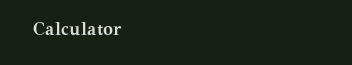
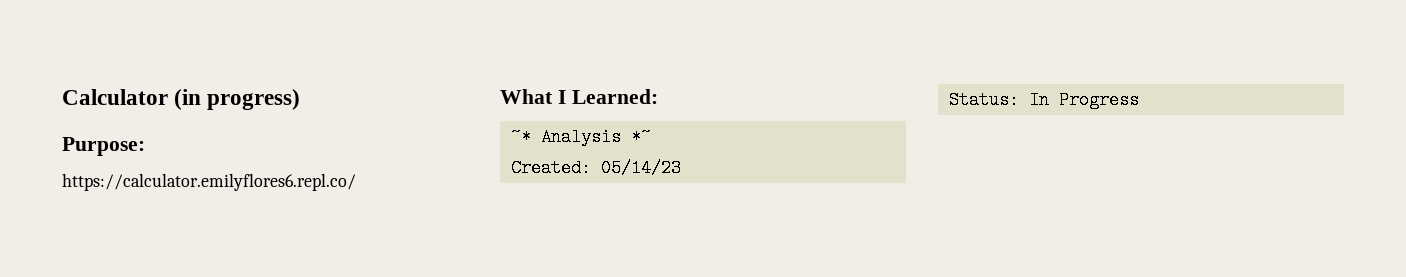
(122, 28) none -> [174,89,301,110] [62,137,145,156] [62,173,356,191] [500,89,658,104] [510,128,651,146] [510,159,681,177] [948,91,1139,109] (in progress) // Purpose: // https://calculator.emilyflores6.repl.co/ // What I Learned: // ~* Analysis *~ // Created: 05/14/23 // Status: In Progress

